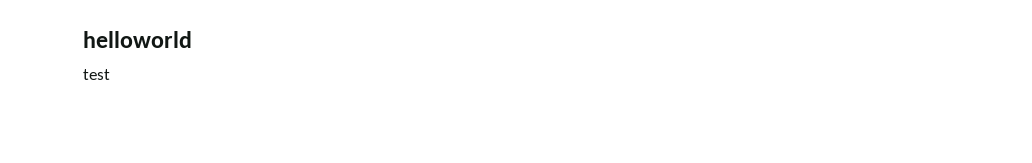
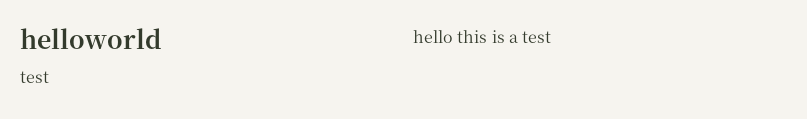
(110, 74) none -> [413,30,552,43] // hello this is a test

